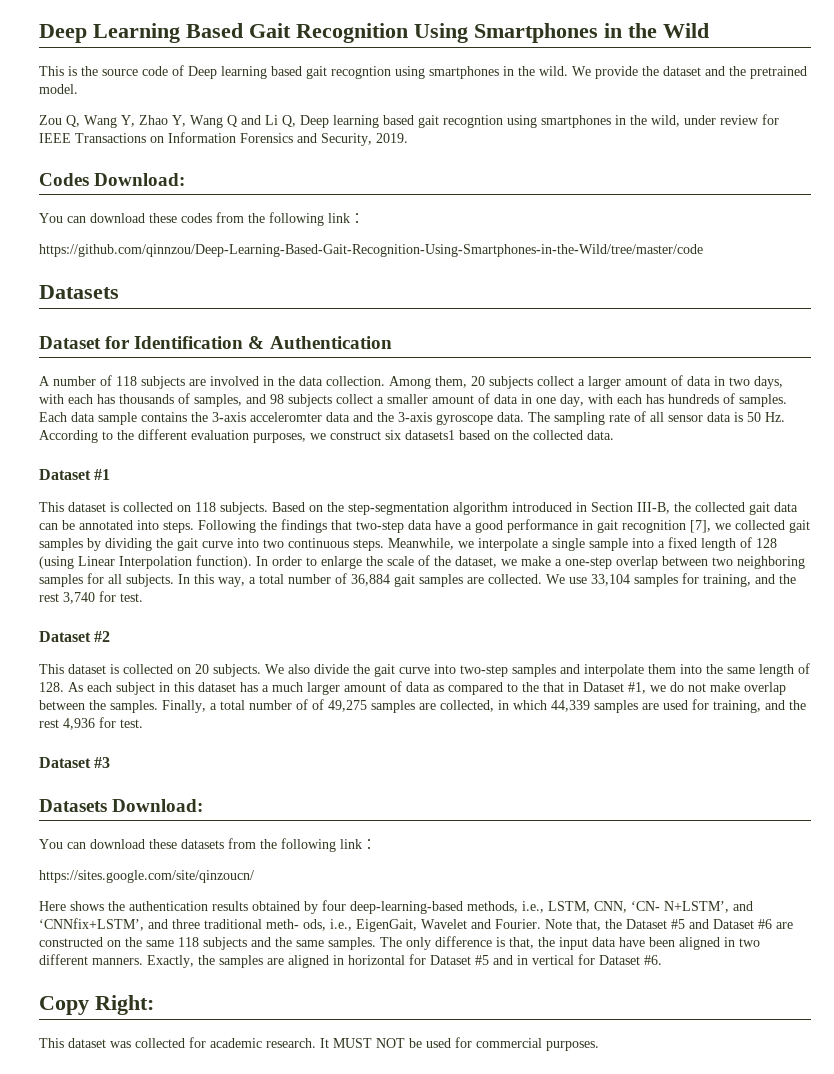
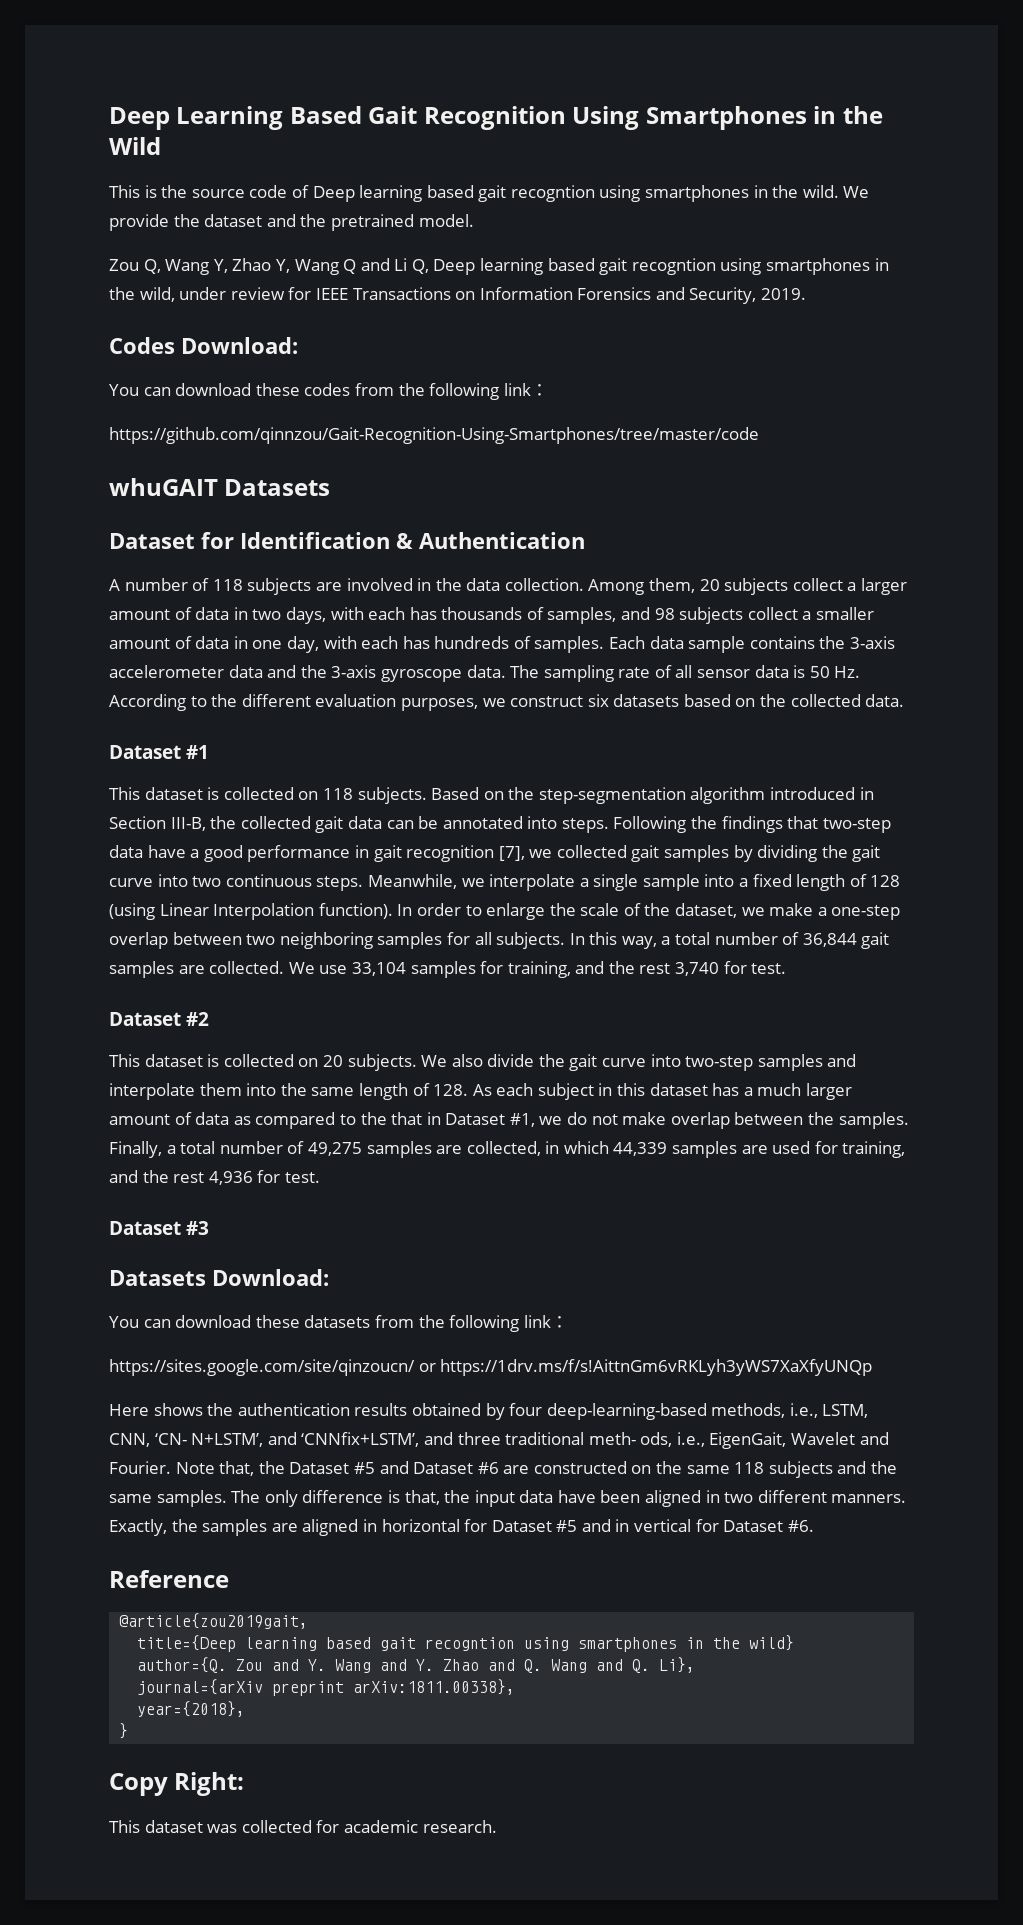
[39,244,703,257] https://github.com/qinnzou/Deep-Learning-Based-Gait-Recognition-Using-Smartphones-in-the-Wild/tree/master/code // -> [109,427,759,444] [109,478,218,496] https://github.com/qinnzou/Gait-Recognition-Using-Smartphones/tree/master/code // whuGAIT
[250,412,322,422] acceleromter -> [109,665,224,678] accelerometer
[405,430,455,440] datasets1 -> [613,694,680,707] datasets
[351,574,390,586] 36,884 -> [802,933,857,947] 36,844
[312,699,324,710] of -> (305, 1147) none
(254, 876) none -> [418,1359,873,1376] or https://1drv.ms/f/s!AittnGm6vRKLyh3yWS7XaXfyUNQp
(662, 960) none -> [109,1570,229,1588] [119,1613,309,1629] [137,1635,795,1652] [137,1657,696,1673] [137,1679,516,1696] [137,1701,246,1717] [119,1723,129,1739] // Reference // @article{zou2019gait, // title={Deep learning based gait recogntion using smartphones in the wild} // author={Q. Zou and Y. Wang and Y. Zhao and Q. Wang and Q. Li}, // journal={arXiv preprint arXiv:1811.00338}, // year={2018}, // }
[320,1037,599,1051] It MUST NOT be used for commercial purposes. -> (497, 1826) none

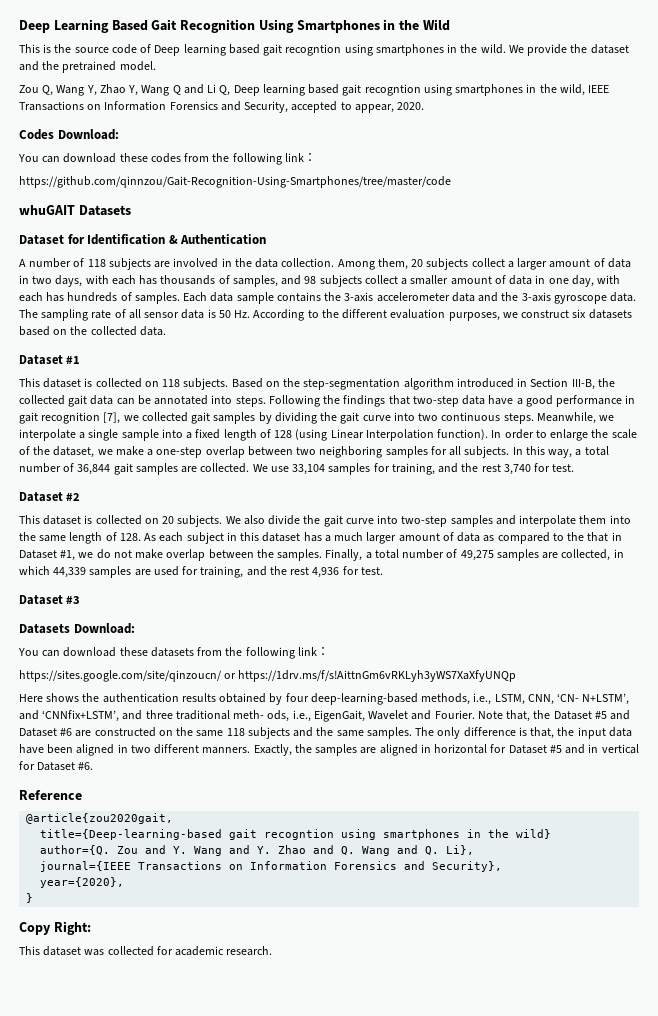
[179,287,312,300] under review for -> (585, 90) none
[761,288,807,300] 2019. -> [291,101,425,113] accepted to appear, 2020.
[119,1613,309,1629] [137,1635,372,1652] @article{zou2019gait, // title={Deep learning based -> [26,813,174,824] [40,829,223,840] @article{zou2020gait, // title={Deep-learning-based
[137,1679,516,1696] [137,1701,246,1717] journal={arXiv preprint arXiv:1811.00338}, // year={2018}, -> [40,861,503,872] [40,877,125,888] journal={IEEE Transactions on Information Forensics and Security}, // year={2020},

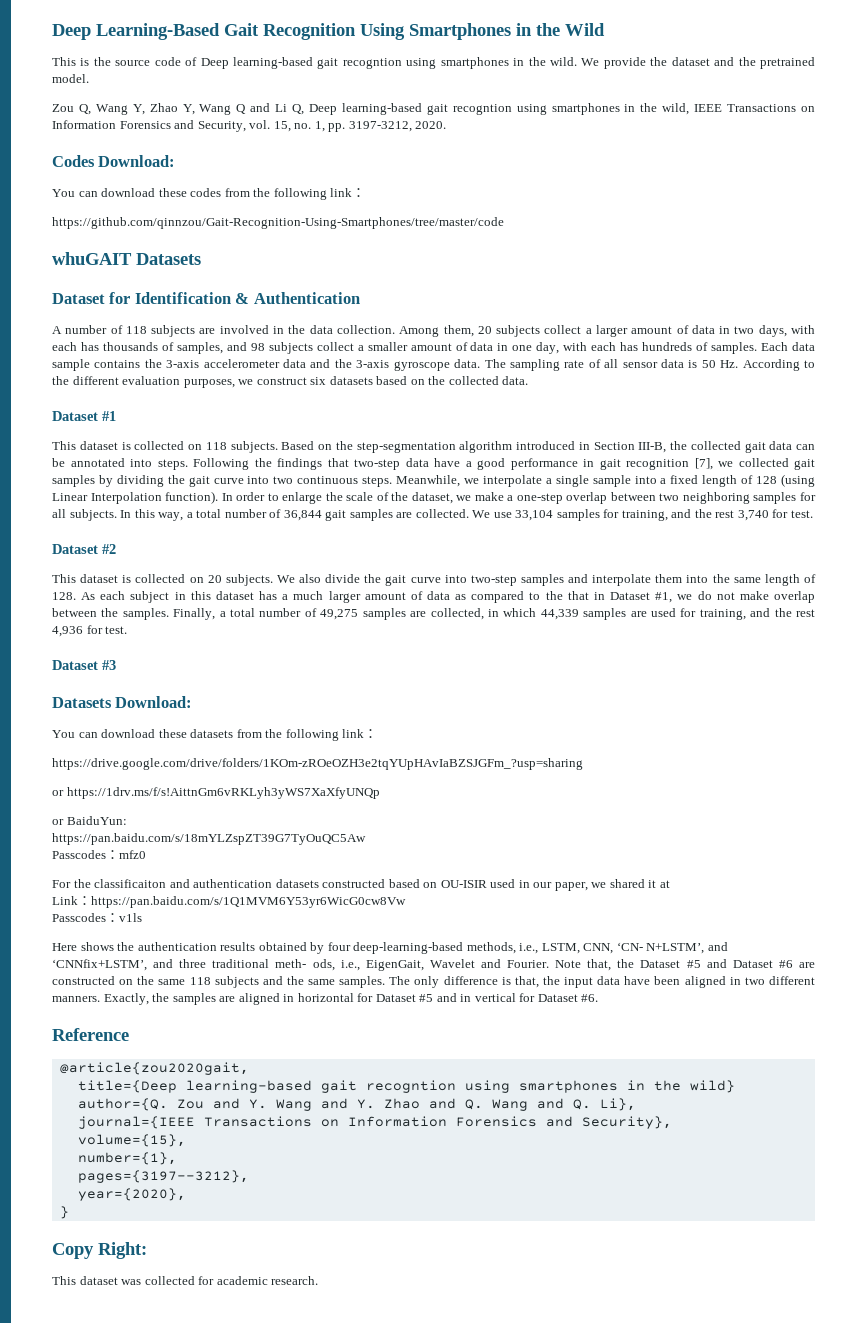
[19,19,148,33] Deep Learning Based -> [52,23,220,40] Deep Learning-Based
[183,44,260,56] learning based -> [232,57,313,69] learning-based
[262,84,340,96] learning based -> [341,103,422,115] learning-based
[291,101,394,113] accepted to appear, -> [249,120,412,132] vol. 15, no. 1, pp. 3197-3212,
[19,670,222,682] https://sites.google.com/site/qinzoucn/ -> [52,758,583,770] https://drive.google.com/drive/folders/1KOm-zROeOZH3e2tqYUpHAvIaBZSJGFm_?usp=sharing //
(517, 676) none -> [52,816,127,825] [52,833,366,845] [52,850,146,859] [52,879,670,891] [52,896,406,908] [52,913,142,922] // or BaiduYun: // https://pan.baidu.com/s/18mYLZspZT39G7TyOuQC5Aw // Passcodes：mfz0 // For the classificaiton and authentication datasets constructed based on OU-ISIR used in our paper, we shared it at // Link：https://pan.baidu.com/s/1Q1MVM6Y53yr6WicG0cw8Vw // Passcodes：v1ls
[40,829,223,840] title={Deep-learning-based -> [77,1080,312,1093] title={Deep learning-based
(503, 866) none -> [77,1134,186,1147] [77,1152,177,1165] [77,1170,249,1183] // volume={15}, // number={1}, // pages={3197--3212},

